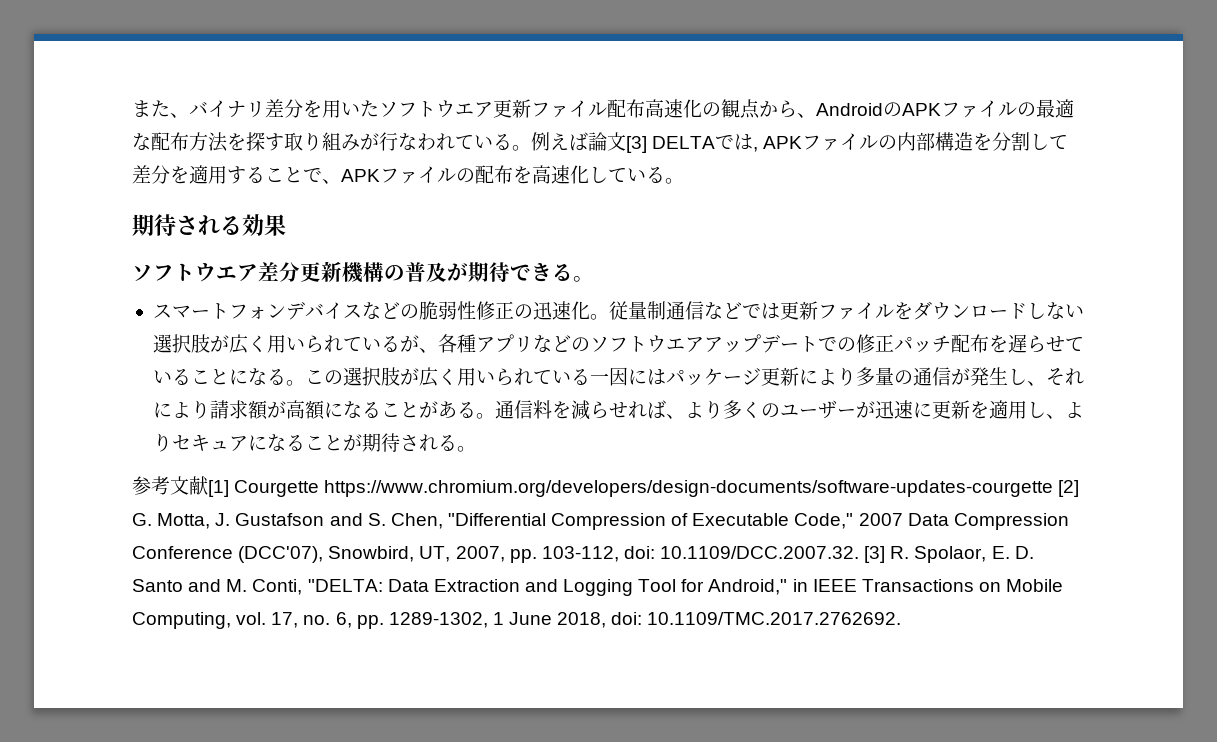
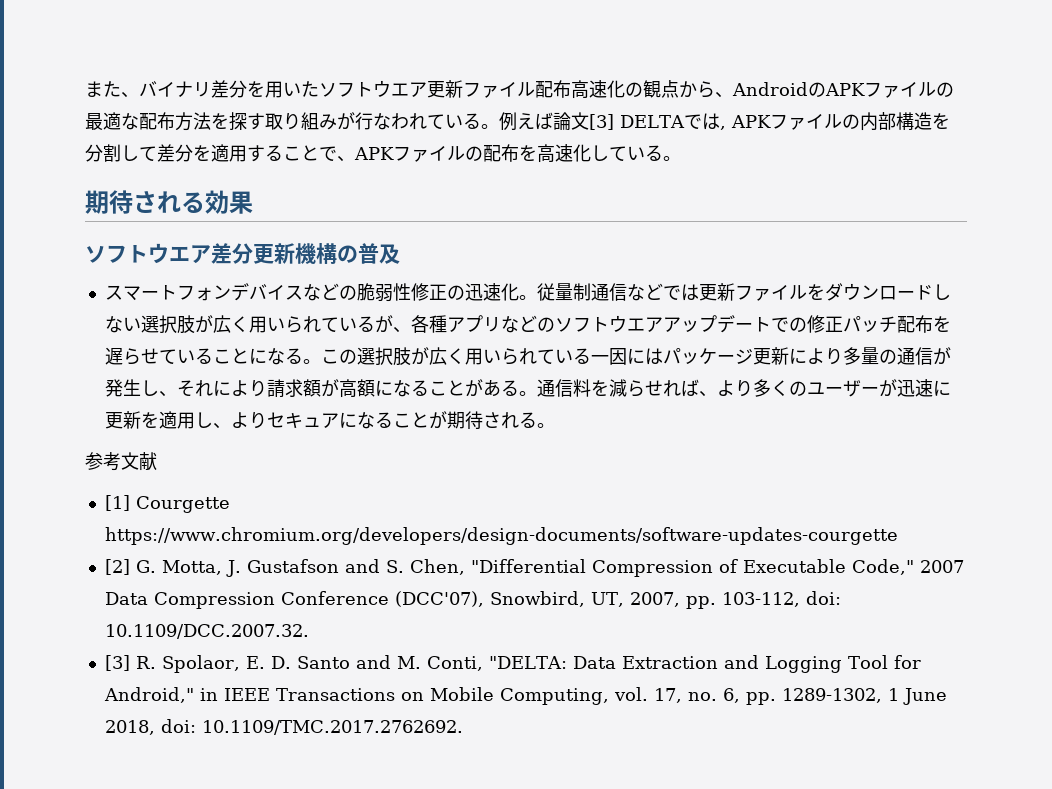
[447,262,594,282] が期待できる。 -> (400, 254) none
(208, 485) none -> (157, 461) //
(1054, 488) none -> (898, 536) //
(860, 552) none -> (309, 631) //

